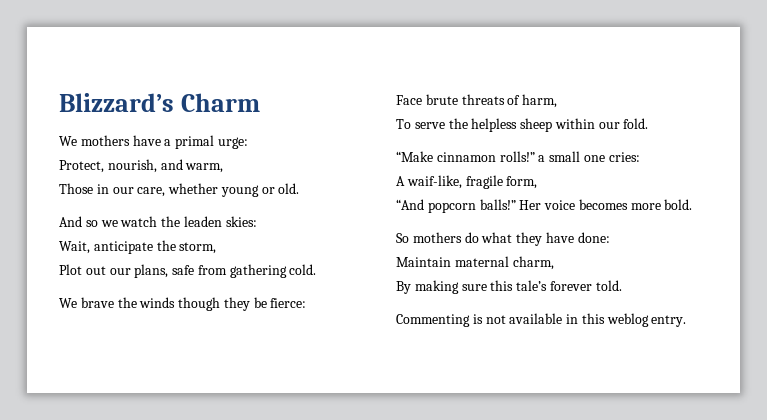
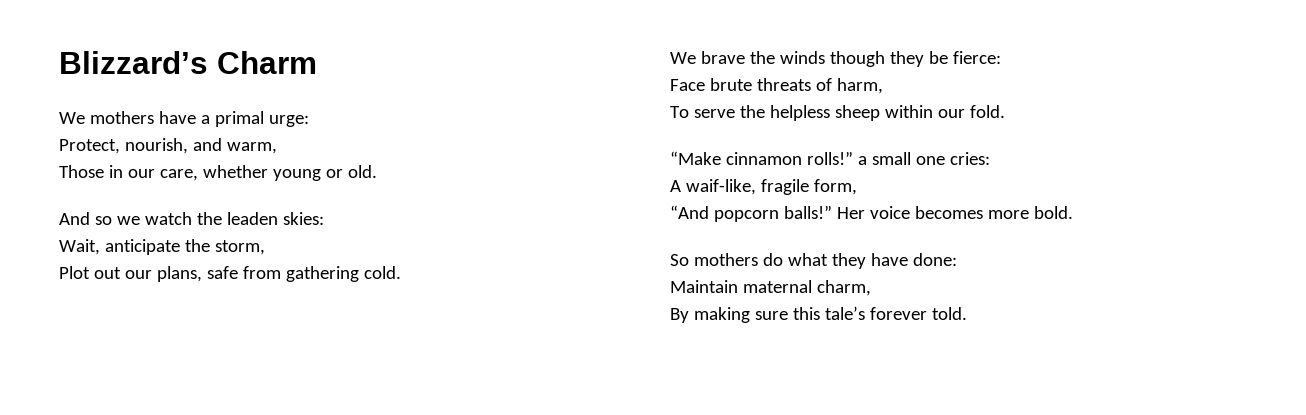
[396,313,687,327] // Commenting is not available in this weblog entry. -> (967, 313) none

